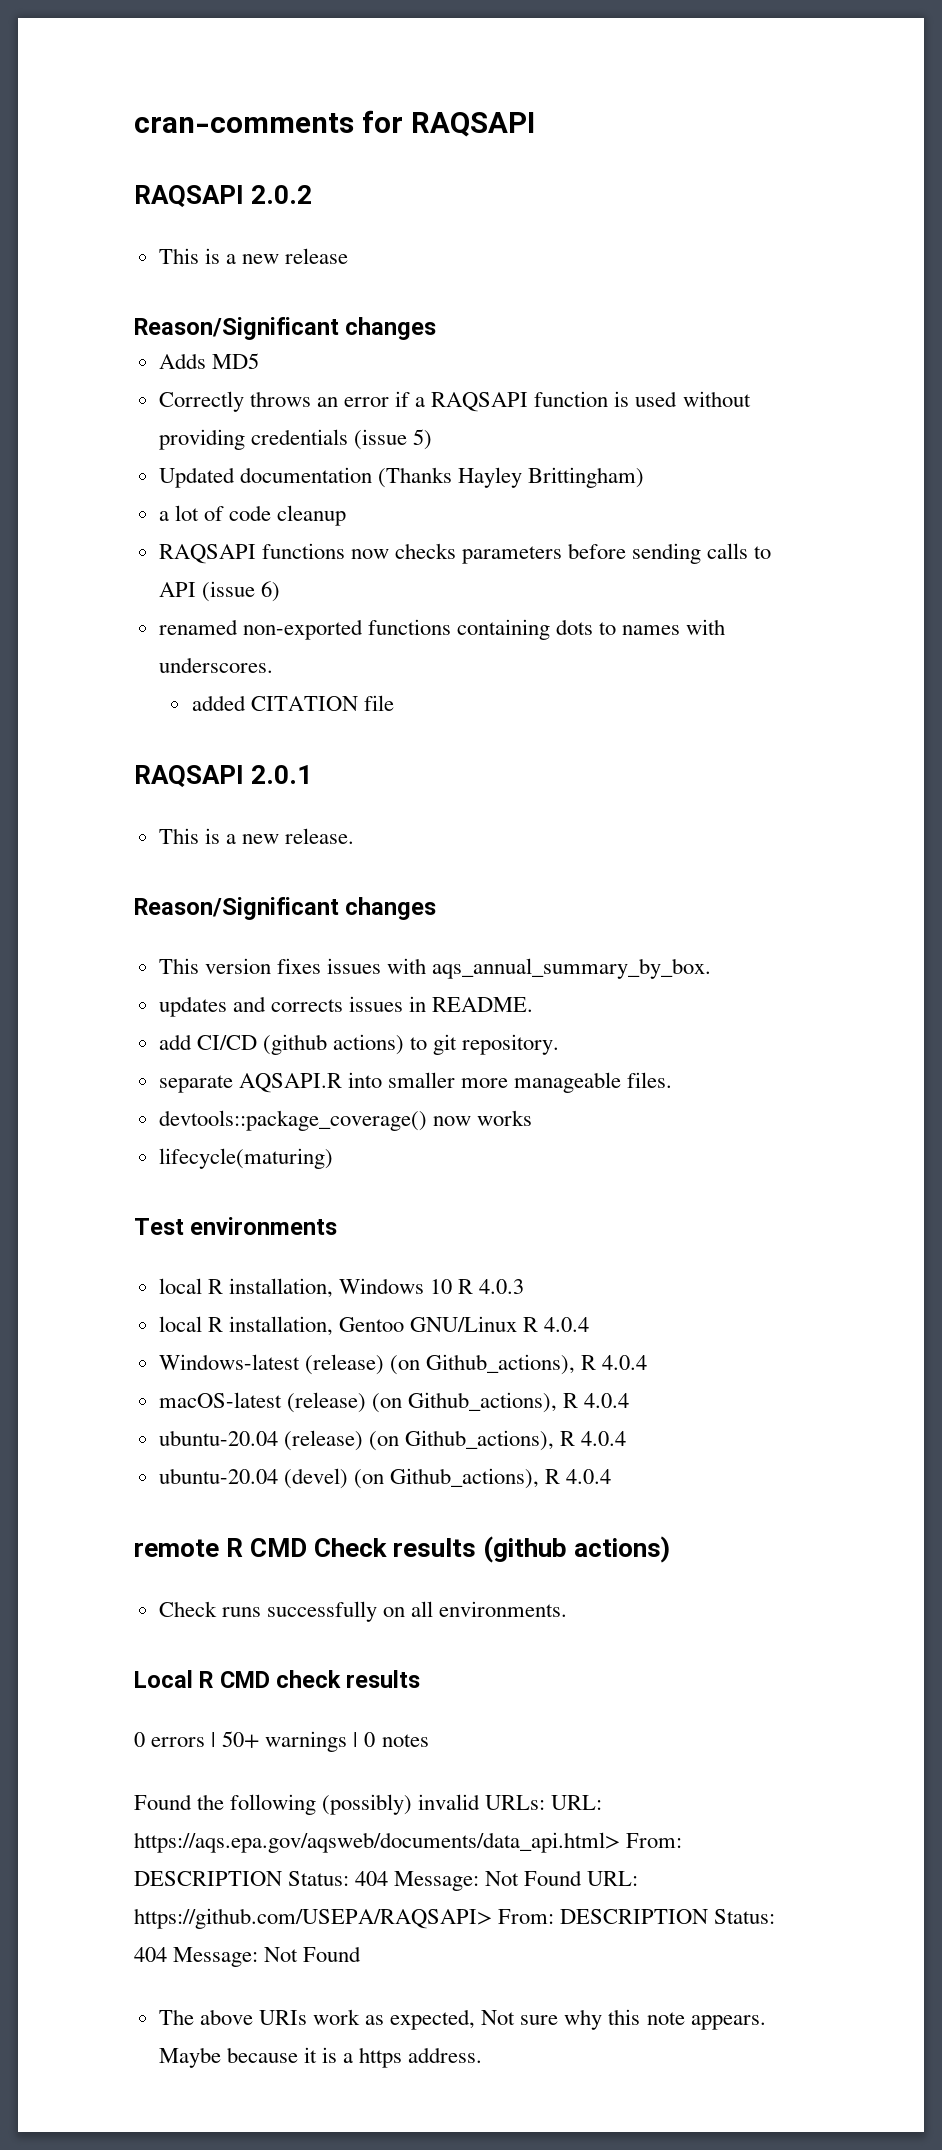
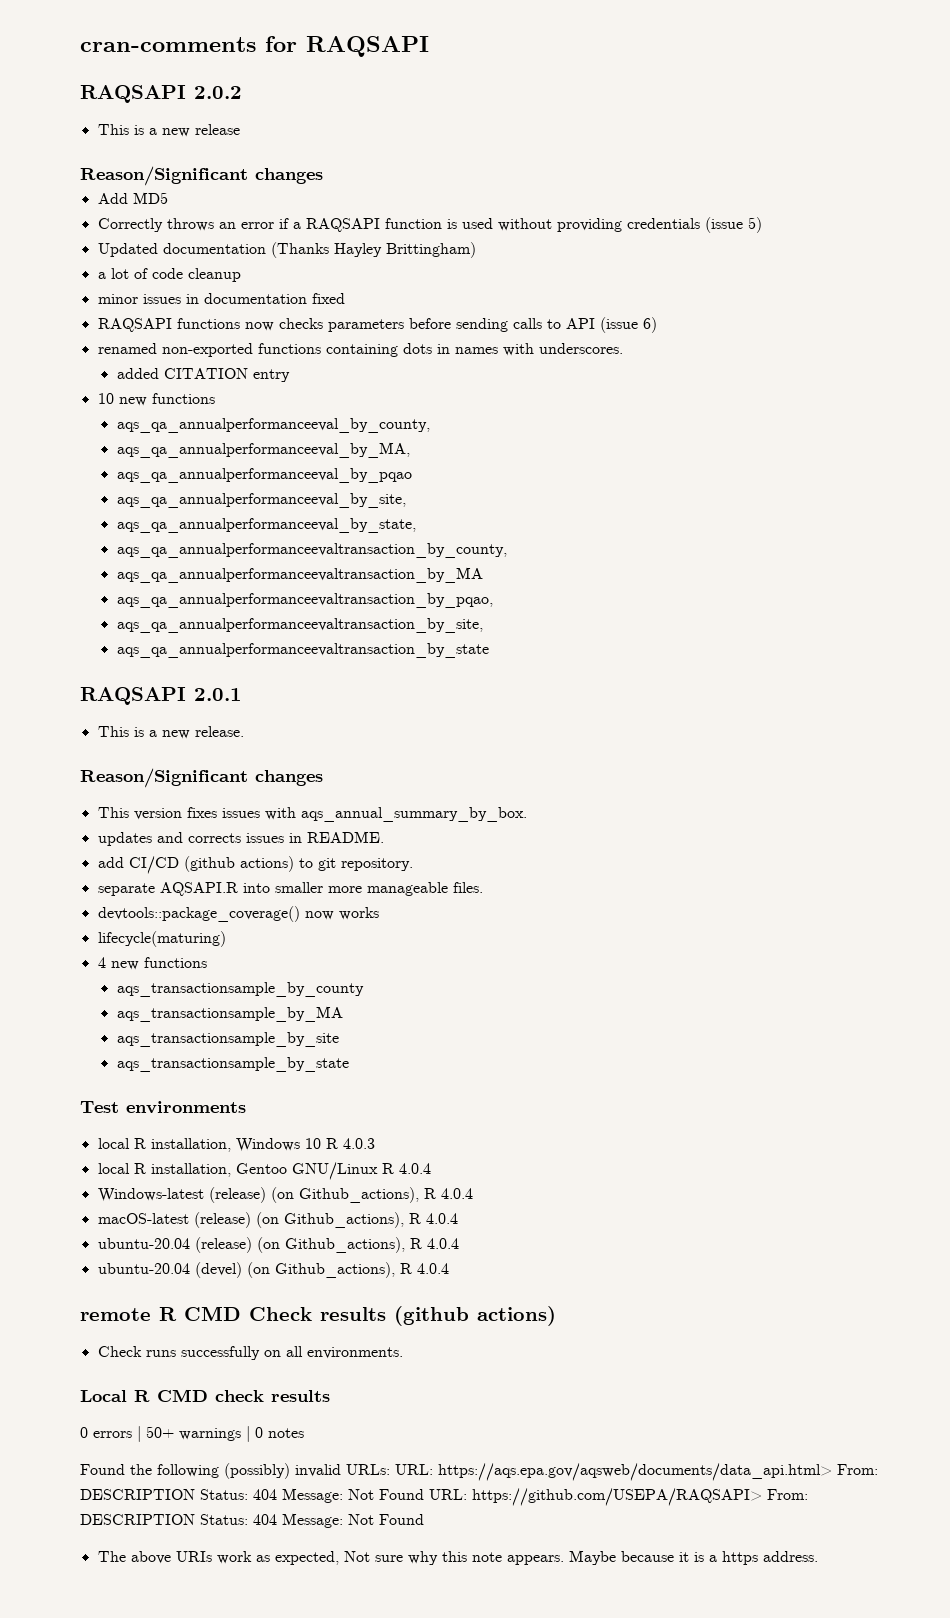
[158,353,206,369] Adds -> [97,193,128,204] Add
(347, 515) none -> [97,293,345,304] // minor issues in documentation fixed
[599,622,617,635] to -> [436,344,450,354] in
[363,695,394,711] file -> [252,369,290,382] [97,393,215,406] [116,418,430,433] [116,442,410,458] [116,468,412,483] [116,493,406,508] [116,518,416,533] [116,543,507,558] [116,567,483,583] [116,593,493,608] [116,618,483,633] [116,643,489,658] entry // 10 new functions // aqs_qa_annualperformanceeval_by_county, // aqs_qa_annualperformanceeval_by_MA, // aqs_qa_annualperformanceeval_by_pqao // aqs_qa_annualperformanceeval_by_site, // aqs_qa_annualperformanceeval_by_state, // aqs_qa_annualperformanceevaltransaction_by_county, // aqs_qa_annualperformanceevaltransaction_by_MA // aqs_qa_annualperformanceevaltransaction_by_pqao, // aqs_qa_annualperformanceevaltransaction_by_site, // aqs_qa_annualperformanceevaltransaction_by_state
(333, 1158) none -> [97,957,207,970] [116,982,364,997] [116,1006,343,1022] [116,1032,339,1047] [116,1057,349,1072] // 4 new functions // aqs_transactionsample_by_county // aqs_transactionsample_by_MA // aqs_transactionsample_by_site // aqs_transactionsample_by_state

